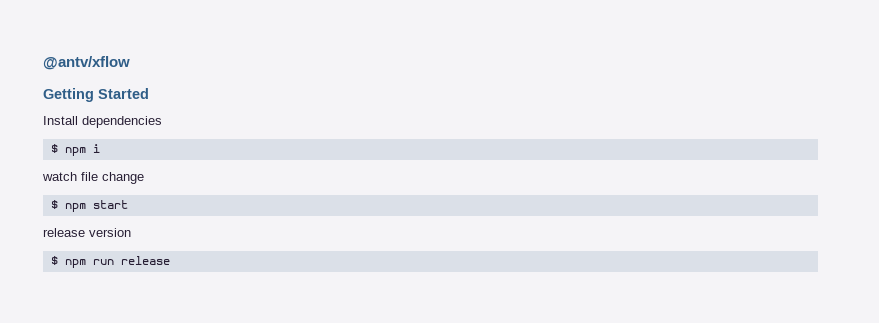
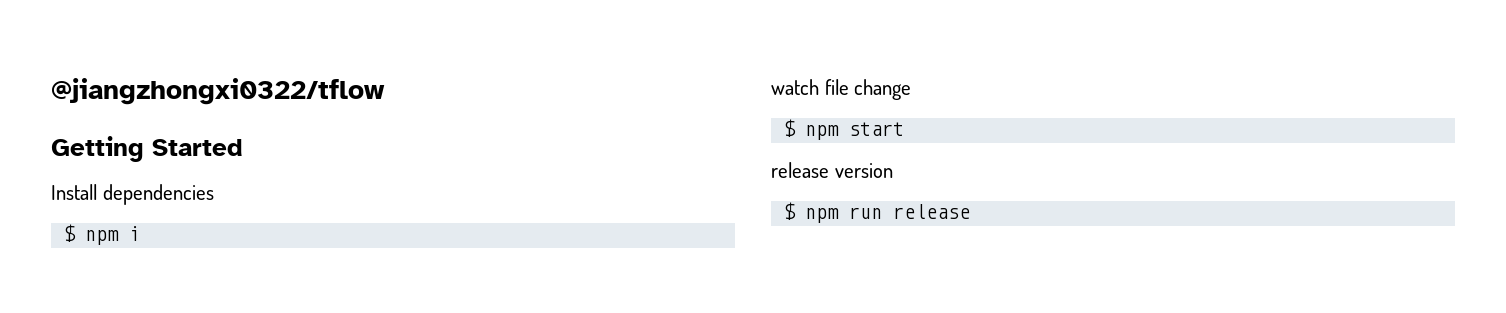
[43,56,130,70] @antv/xflow -> [51,78,385,105] @jiangzhongxi0322/tflow

